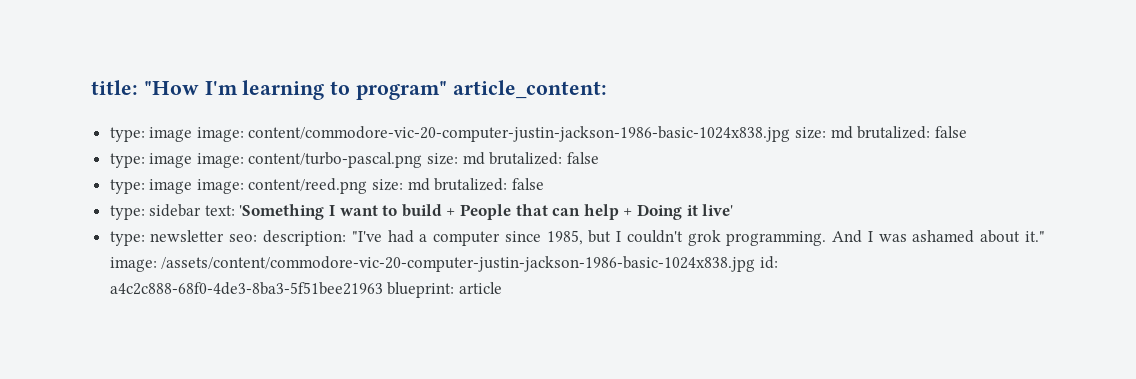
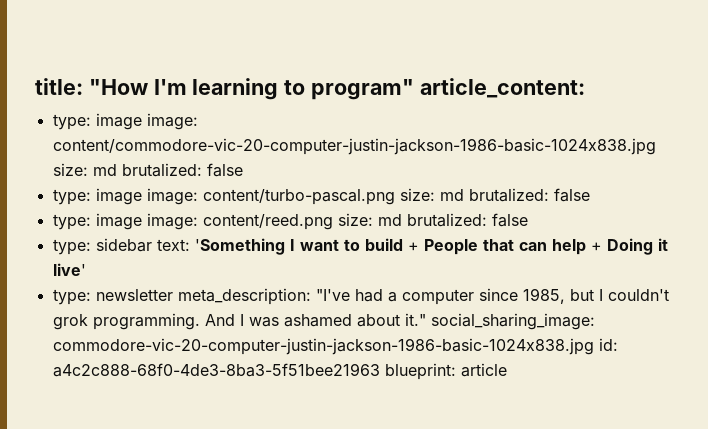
[229,230,346,246] seo: description: -> [177,288,311,305] meta_description:
[109,256,756,272] image: /assets/content/commodore-vic-20-computer-justin-jackson-1986-basic-1024x838.jpg -> [430,313,595,330] [52,338,594,355] social_sharing_image: commodore-vic-20-computer-justin-jackson-1986-basic-1024x838.jpg

